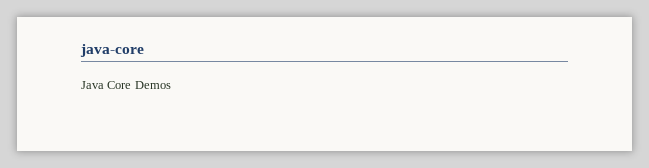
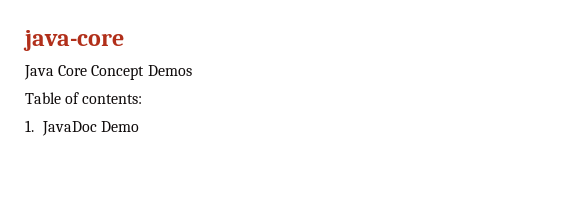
(132, 85) none -> [91,65,145,80] Concept
(171, 85) none -> [25,92,143,104] [25,120,140,136] // Table of contents: // 1. JavaDoc Demo

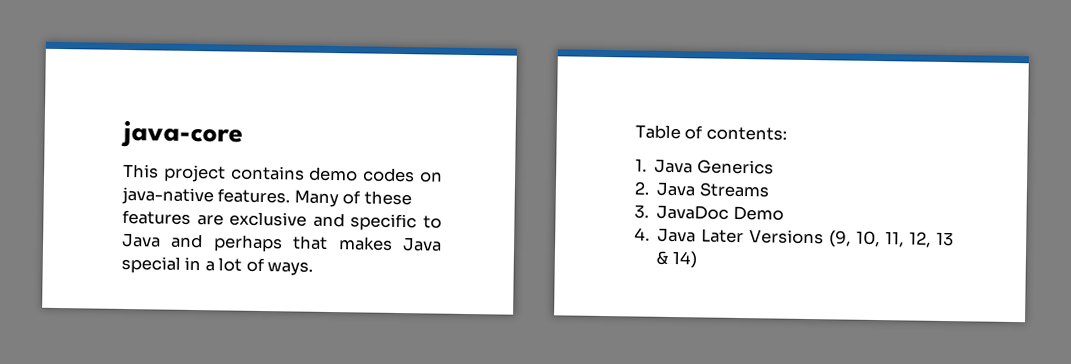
[24,65,192,80] [25,92,143,104] [25,120,140,136] Java Core Concept Demos // Table of contents: // 1. JavaDoc Demo -> [123,163,444,183] [121,186,412,208] [122,209,442,232] [122,232,442,253] [121,255,314,276] [635,124,787,141] [635,158,774,175] [634,181,770,198] [634,204,784,221] [634,227,954,248] [656,250,698,269] This project contains demo codes on java-native features. Many of these features are exclusive and specific to Java and perhaps that makes Java special in a lot of ways. // Table of contents: // 1. Java Generics // 2. Java Streams // 3. JavaDoc Demo // 4. Java Later Versions (9, 10, 11, 12, 13 & 14)

